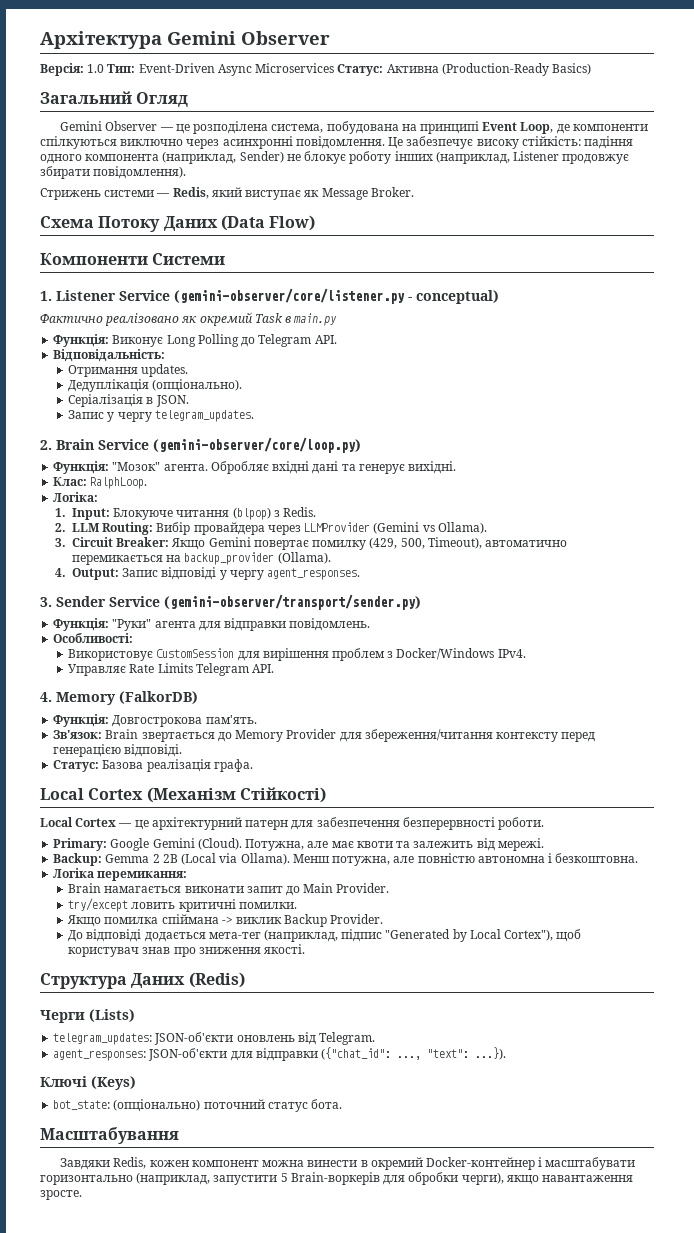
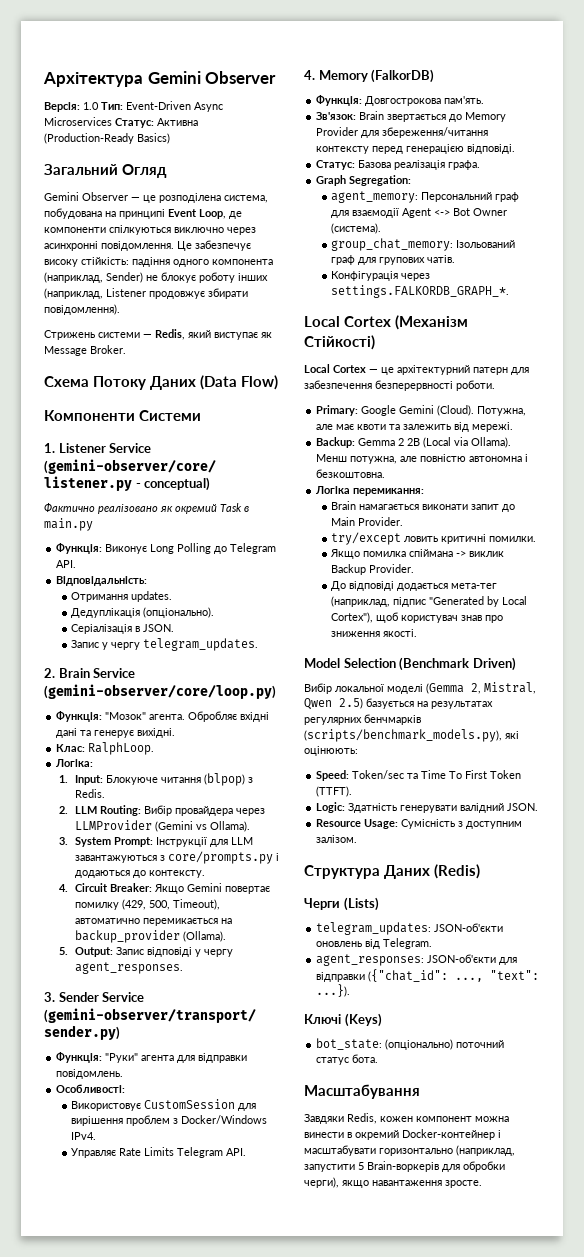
(66, 542) none -> [74,837,253,847] [74,851,279,864] [74,870,205,878] [59,884,69,892] System Prompt: Інструкції для LLM завантажуються з core/prompts.py і додаються до контексту. // 4.
[54,568,66,577] 4. -> [59,947,69,955] 5.
(253, 765) none -> [316,175,412,186] [331,191,520,203] [331,208,508,218] [331,223,382,234] [331,238,516,251] [331,255,456,265] [331,271,431,281] [331,285,510,298] // Graph Segregation: // agent_memory: Персональний граф для взаємодії Agent <-> Bot Owner (система). // group_chat_memory: Ізольований граф для групових чатів. // Конфігурація через settings.FALKORDB_GRAPH_*.
(306, 949) none -> [304,657,516,671] [304,682,536,694] [304,698,493,710] [304,714,421,725] [304,729,519,742] [304,746,358,756] [316,770,522,781] [316,786,353,797] [316,802,539,813] [316,819,523,829] [316,835,358,843] // Model Selection (Benchmark Driven) // Вибір локальної моделі (Gemma 2, Mistral, Qwen 2.5) базується на результатах регулярних бенчмарків (scripts/benchmark_models.py), які оцінюють: // Speed: Token/sec та Time To First Token (TTFT). // Logic: Здатність генерувати валідний JSON. // Resource Usage: Сумісність з доступним залізом.

